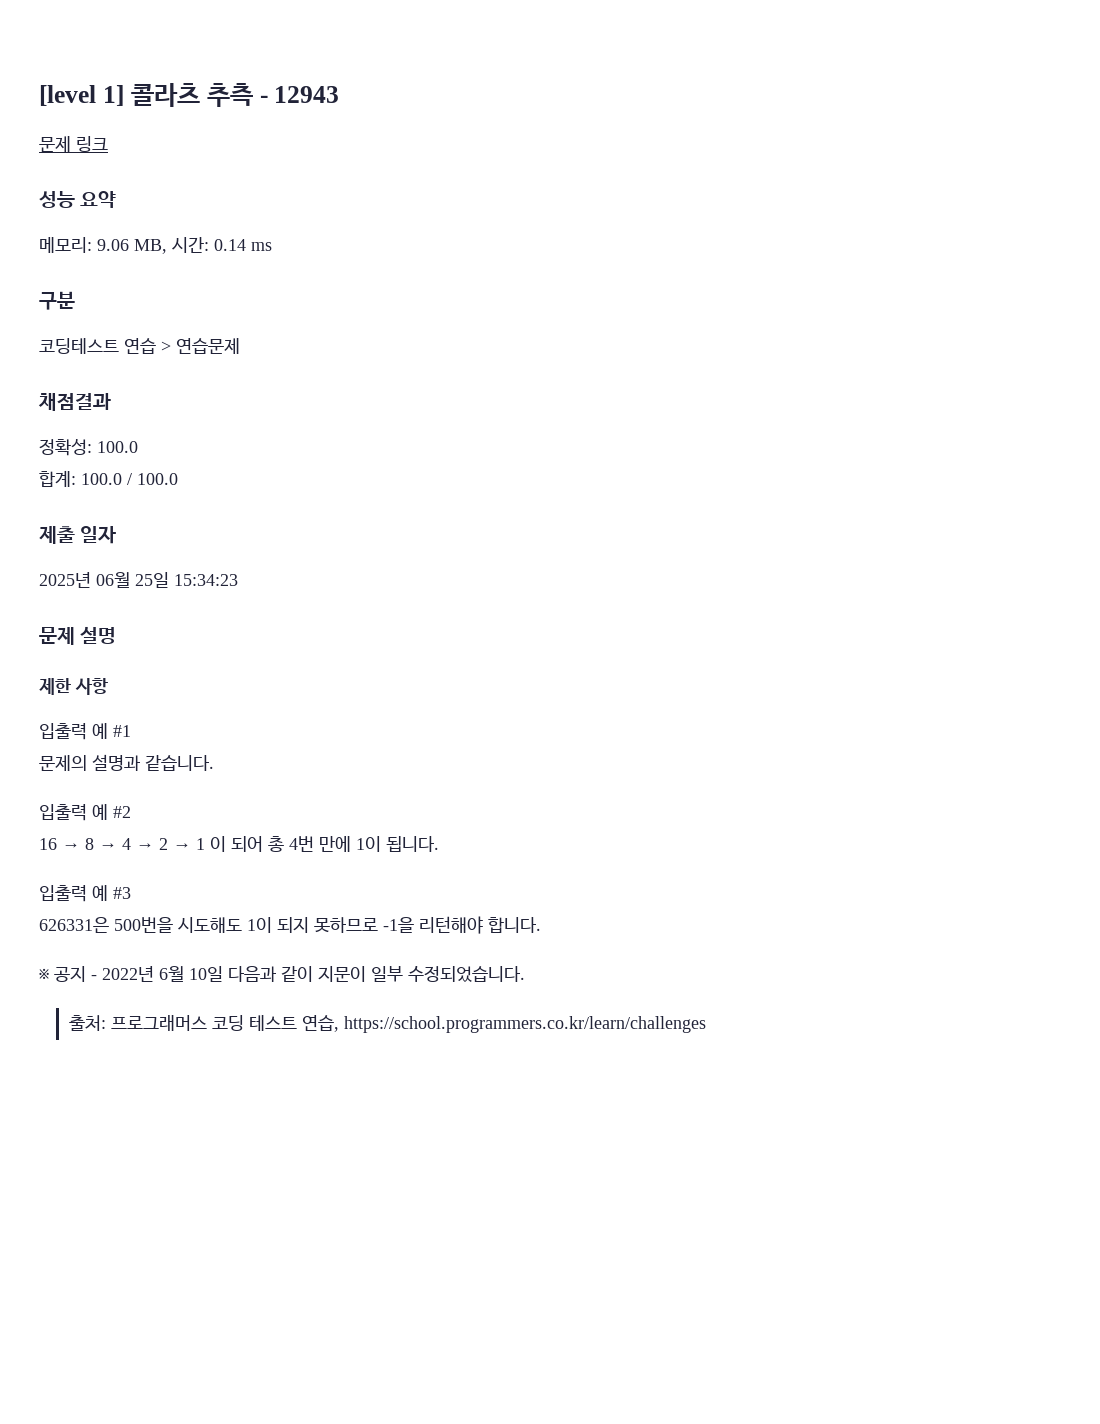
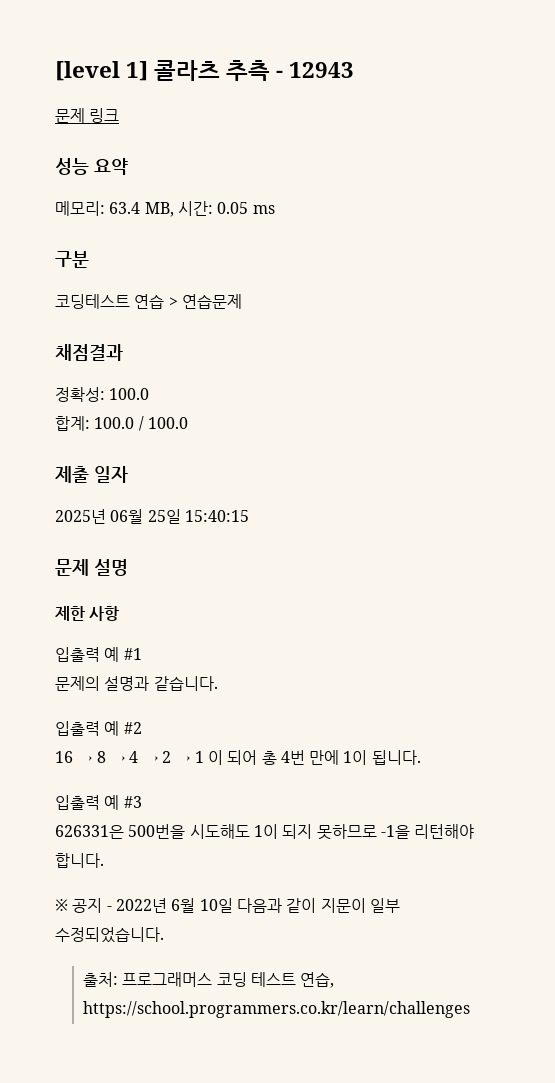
[97,239,129,251] 9.06 -> [109,202,141,214] 63.4
[214,239,246,251] 0.14 -> [217,202,249,214] 0.05
[174,574,238,586] 15:34:23 -> [184,510,249,522] 15:40:15

